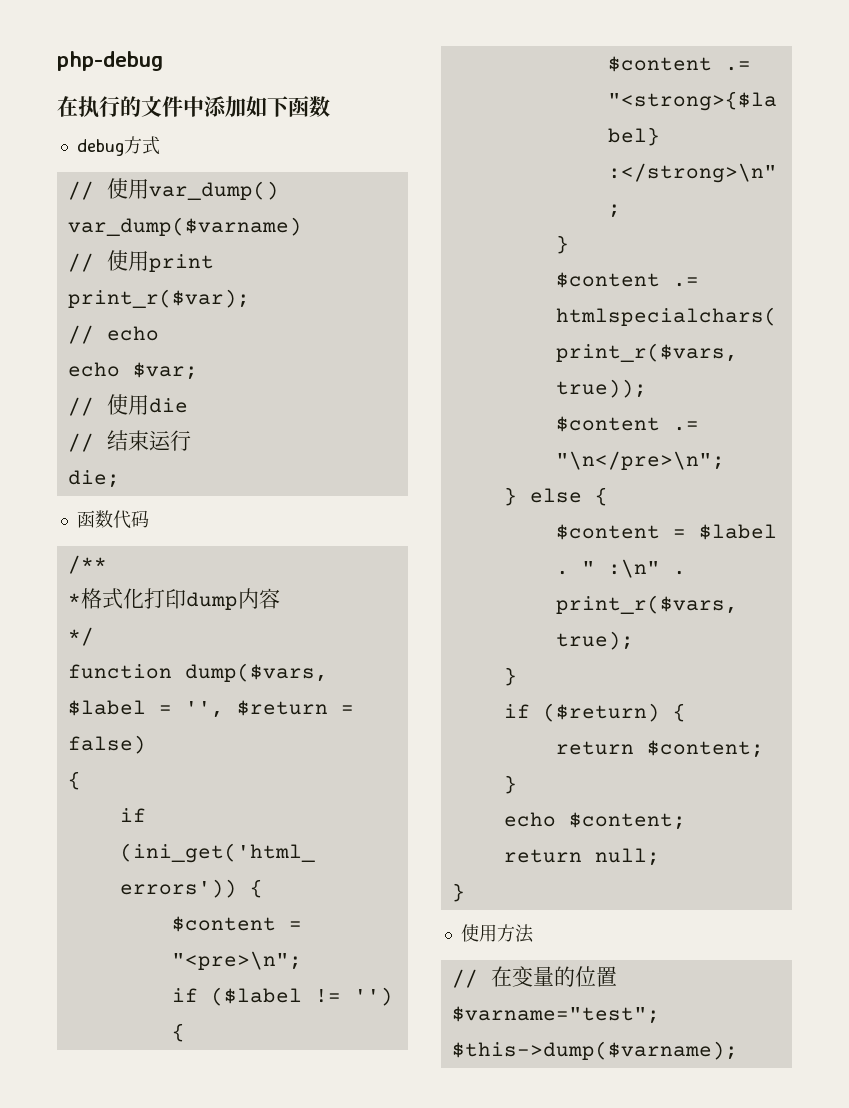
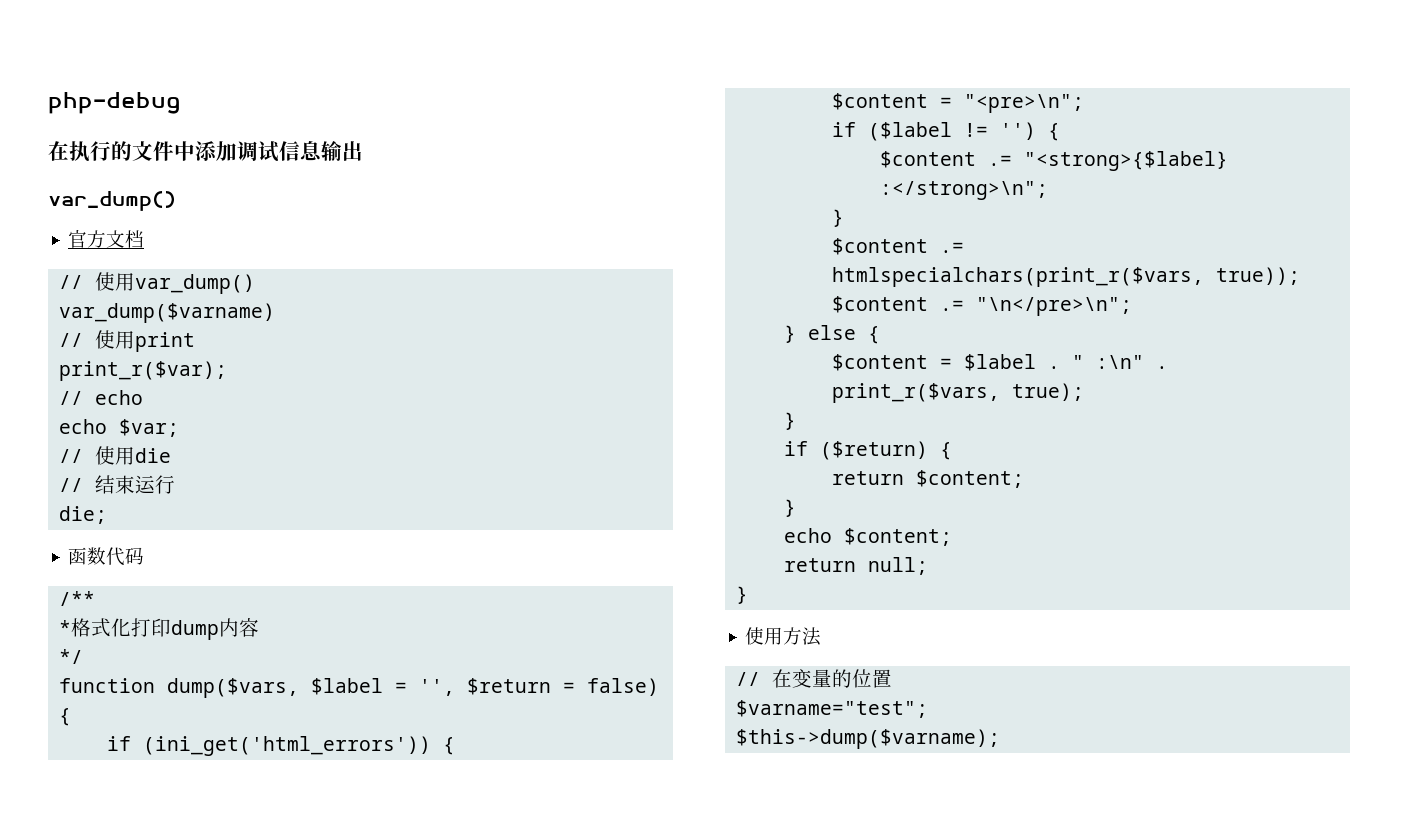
[246,96,330,117] [76,136,160,156] 如下函数 // debug方式 -> [237,140,363,162] [48,191,176,211] [68,230,145,248] 调试信息输出 // var_dump() // 官方文档

